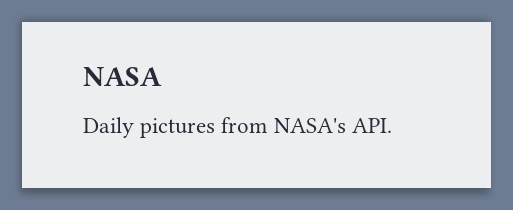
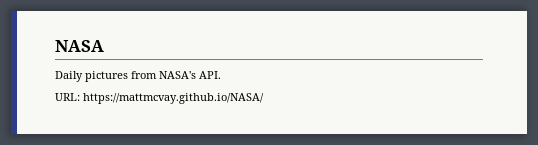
(392, 125) none -> [55,93,264,104] // URL: https://mattmcvay.github.io/NASA/

